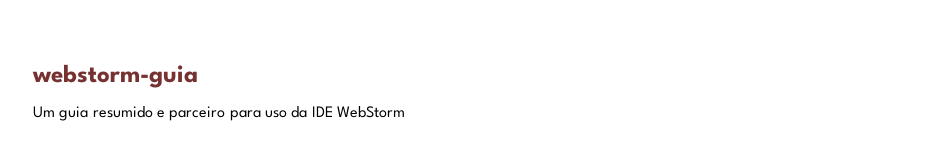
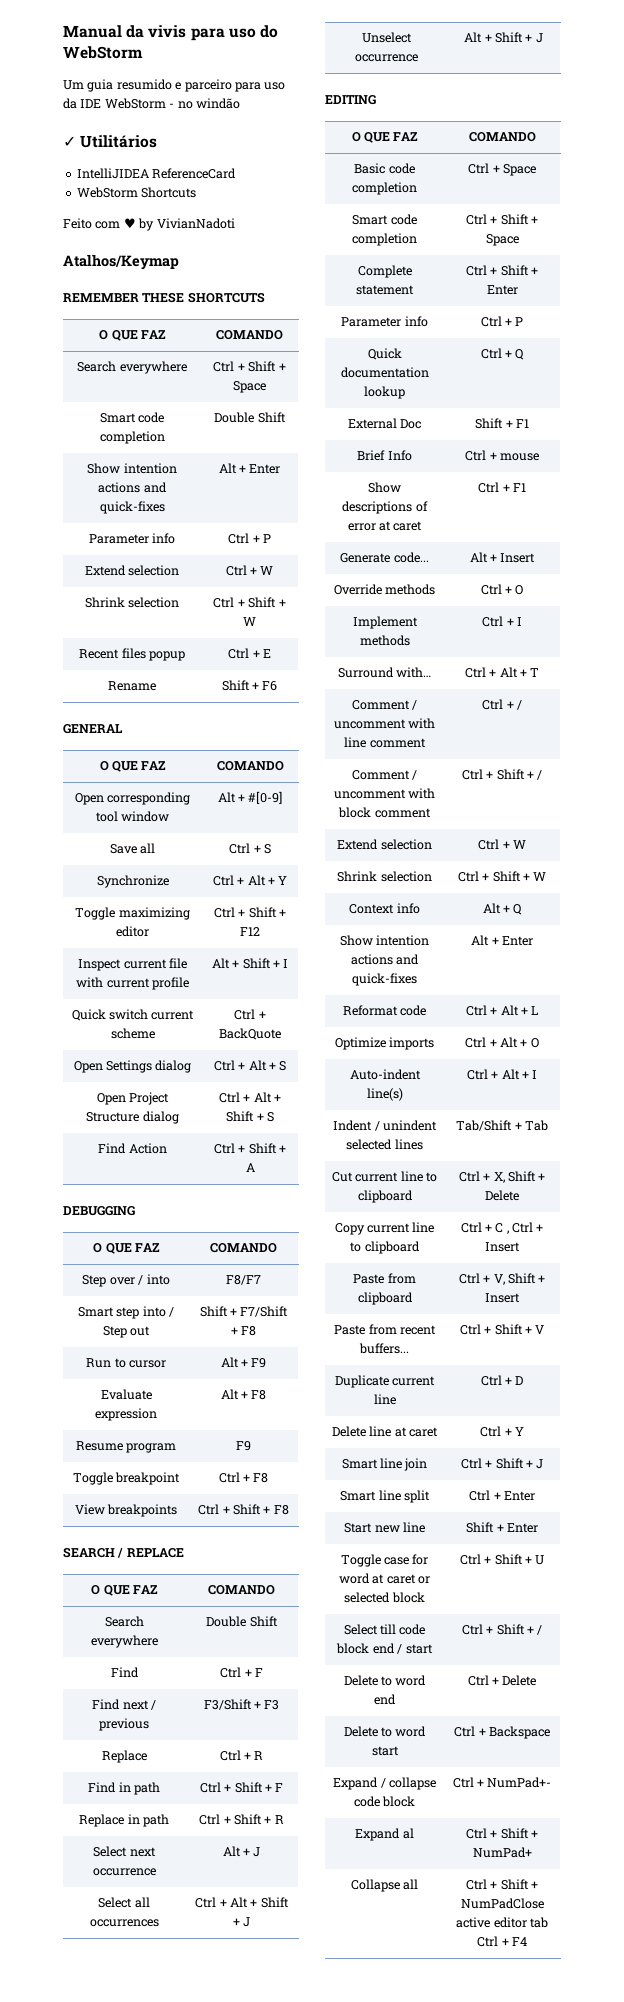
[32,64,198,88] webstorm-guia -> [63,25,278,41] [63,46,143,59] Manual da vivis para uso do WebStorm
(405, 112) none -> [169,98,240,109] [63,135,158,148] [76,168,237,179] [76,187,197,198] [63,218,235,231] [63,254,179,270] [63,292,265,303] [99,330,166,341] [216,330,283,340] [77,361,187,374] [213,361,286,372] [233,381,266,393] [99,412,165,423] [99,431,165,444] [214,412,286,423] [87,463,177,474] [98,482,167,493] [99,501,165,514] [218,463,281,474] [88,533,176,544] [228,533,271,544] [84,565,180,576] [225,565,274,576] [84,597,180,608] [213,597,286,608] [243,617,256,626] [79,648,185,661] [228,648,271,659] [108,681,156,691] [221,680,278,691] [63,724,123,734] [99,761,167,772] [216,761,284,771] [74,792,191,805] [95,811,170,822] [217,791,283,804] [109,843,156,854] [229,843,271,854] [96,875,169,888] [212,875,288,886] [75,907,190,920] [116,926,149,937] [213,907,287,918] [240,927,260,936] [78,958,187,971] [76,977,189,990] [211,958,289,969] [71,1009,195,1021] [110,1028,155,1039] [234,1009,266,1020] [219,1028,281,1040] [73,1060,192,1073] [213,1060,287,1071] [96,1092,170,1105] [86,1111,179,1124] [218,1092,282,1103] [226,1111,274,1122] [98,1143,167,1154] [213,1143,287,1154] [245,1163,255,1172] [63,1206,135,1216] [93,1243,160,1254] [210,1243,277,1253] [82,1274,170,1287] [226,1275,261,1285] [77,1306,175,1319] [102,1326,151,1338] [199,1306,289,1317] [230,1326,257,1336] [86,1358,166,1368] [220,1357,267,1368] [100,1389,152,1400] [95,1408,157,1421] [220,1389,267,1400] [75,1441,177,1453] [236,1441,251,1451] [72,1472,181,1485] [218,1472,269,1483] [74,1504,178,1517] [198,1504,289,1515] [63,1547,184,1558] [91,1585,158,1596] [208,1585,275,1595] [104,1616,144,1627] [90,1635,158,1648] [206,1616,278,1627] [110,1667,139,1678] [220,1667,263,1678] [92,1699,156,1710] [99,1718,149,1731] [203,1699,280,1710] [101,1750,147,1763] [219,1750,264,1761] [88,1782,160,1795] [199,1782,284,1793] [79,1814,169,1827] [199,1814,284,1825] [93,1846,156,1857] [92,1868,156,1876] [222,1846,261,1857] [98,1897,150,1908] [89,1919,159,1927] [195,1897,289,1908] [232,1917,251,1927] [361,32,412,43] [354,54,418,62] [464,32,543,43] [325,95,376,105] [351,132,419,143] [468,132,536,142] [354,163,415,174] [352,182,417,195] [468,163,536,176] [352,214,417,225] [352,233,417,246] [465,214,539,225] [485,234,519,246] [357,265,412,278] [356,285,414,295] [465,265,539,276] [486,285,518,295] [341,316,428,327] [480,316,524,327] [367,348,402,360] [340,367,429,378] [364,386,405,399] [480,348,525,360] [347,418,422,429] [475,418,529,429] [357,450,412,461] [465,450,539,461] [368,482,401,493] [342,501,428,514] [347,521,423,531] [478,482,526,493] [340,552,429,563] [469,552,536,563] [333,584,436,595] [480,584,524,595] [352,616,418,629] [359,635,410,646] [482,616,522,627] [337,667,432,678] [464,667,540,678] [351,700,418,710] [333,718,436,729] [344,737,426,748] [482,699,522,710] [351,770,418,780] [333,788,436,799] [338,807,431,818] [461,769,543,780] [337,839,432,850] [478,839,526,850] [337,871,432,882] [457,871,547,882] [349,903,420,914] [482,903,523,915] [339,935,430,946] [350,954,420,965] [352,973,417,986] [471,935,533,946] [342,1005,427,1016] [465,1005,539,1016] [334,1037,435,1050] [465,1037,539,1048] [349,1069,421,1080] [366,1088,403,1101] [466,1069,538,1080] [333,1120,437,1131] [346,1139,423,1150] [456,1120,548,1131] [331,1171,438,1182] [357,1190,413,1203] [458,1171,546,1183] [485,1190,519,1201] [334,1222,435,1235] [350,1241,420,1254] [460,1222,544,1234] [485,1242,520,1252] [353,1273,416,1284] [357,1292,413,1305] [458,1273,546,1285] [485,1293,520,1303] [334,1324,436,1335] [359,1343,409,1354] [459,1324,545,1335] [334,1375,436,1388] [373,1394,396,1405] [480,1375,524,1386] [331,1426,439,1437] [480,1426,524,1437] [341,1458,428,1471] [460,1458,544,1469] [340,1490,430,1503] [469,1490,535,1501] [344,1522,425,1533] [466,1522,538,1533] [340,1554,429,1567] [338,1573,431,1584] [344,1592,425,1603] [459,1554,545,1565] [343,1624,426,1635] [336,1643,433,1654] [461,1624,543,1635] [343,1675,427,1686] [374,1694,396,1705] [467,1675,537,1686] [343,1726,427,1737] [371,1746,399,1756] [454,1726,550,1739] [333,1777,436,1790] [353,1796,416,1807] [452,1777,552,1788] [355,1828,414,1841] [465,1828,539,1839] [472,1847,532,1858] [350,1879,419,1892] [465,1879,539,1890] [460,1898,544,1909] [456,1917,548,1928] [477,1936,527,1947] - no windão // ✓ Utilitários // IntelliJIDEA ReferenceCard // WebStorm Shortcuts // Feito com ♥ by VivianNadoti // Atalhos/Keymap // REMEMBER THESE SHORTCUTS // O QUE FAZ | COMANDO // Search everywhere | Ctrl + Shift + Space // Smart code completion | Double Shift // Show intention actions and quick-fixes | Alt + Enter // Parameter info | Ctrl + P // Extend selection | Ctrl + W // Shrink selection | Ctrl + Shift + W // Recent files popup | Ctrl + E // Rename | Shift + F6 // GENERAL // O QUE FAZ | COMANDO // Open corresponding tool window | Alt + #[0-9] // Save all | Ctrl + S // Synchronize | Ctrl + Alt + Y // Toggle maximizing editor | Ctrl + Shift + F12 // Inspect current file with current profile | Alt + Shift + I // Quick switch current scheme | Ctrl + BackQuote // Open Settings dialog | Ctrl + Alt + S // Open Project Structure dialog | Ctrl + Alt + Shift + S // Find Action | Ctrl + Shift + A // DEBUGGING // O QUE FAZ | COMANDO // Step over / into | F8/F7 // Smart step into / Step out | Shift + F7/Shift + F8 // Run to cursor | Alt + F9 // Evaluate expression | Alt + F8 // Resume program | F9 // Toggle breakpoint | Ctrl + F8 // View breakpoints | Ctrl + Shift + F8 // SEARCH / REPLACE // O QUE FAZ | COMANDO // Search everywhere | Double Shift // Find | Ctrl + F // Find next / previous | F3/Shift + F3 // Replace | Ctrl + R // Find in path | Ctrl + Shift + F // Replace in path | Ctrl + Shift + R // Select next occurrence | Alt + J // Select all occurrences | Ctrl + Alt + Shift + J // Unselect occurrence | Alt + Shift + J // EDITING // O QUE FAZ | COMANDO // Basic code completion | Ctrl + Space // Smart code completion | Ctrl + Shift + Space // Complete statement | Ctrl + Shift + Enter // Parameter info | Ctrl + P // Quick documentation lookup | Ctrl + Q // External Doc | Shift + F1 // Brief Info | Ctrl + mouse // Show descriptions of error at caret | Ctrl + F1 // Generate code... | Alt + Insert // Override methods | Ctrl + O // Implement methods | Ctrl + I // Surround with… | Ctrl + Alt + T // Comment / uncomment with line comment | Ctrl + / // Comment / uncomment with block comment | Ctrl + Shift + / // Extend selection | Ctrl + W // Shrink selection | Ctrl + Shift + W // Context info | Alt + Q // Show intention actions and quick-fixes | Alt + Enter // Reformat code | Ctrl + Alt + L // Optimize imports | Ctrl + Alt + O // Auto-indent line(s) | Ctrl + Alt + I // Indent / unindent selected lines | Tab/Shift + Tab // Cut current line to clipboard | Ctrl + X, Shift + Delete // Copy current line to clipboard | Ctrl + C , Ctrl + Insert // Paste from clipboard | Ctrl + V, Shift + Insert // Paste from recent buffers... | Ctrl + Shift + V // Duplicate current line | Ctrl + D // Delete line at caret | Ctrl + Y // Smart line join | Ctrl + Shift + J // Smart line split | Ctrl + Enter // Start new line | Shift + Enter // Toggle case for word at caret or selected block | Ctrl + Shift + U // Select till code block end / start | Ctrl + Shift + / // Delete to word end | Ctrl + Delete // Delete to word start | Ctrl + Backspace // Expand / collapse code block | Ctrl + NumPad+- // Expand al | Ctrl + Shift + NumPad+ // Collapse all | Ctrl + Shift + NumPadClose active editor tab Ctrl + F4

